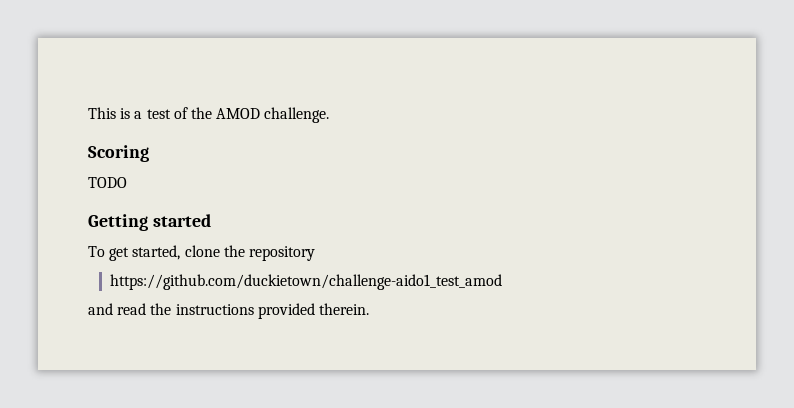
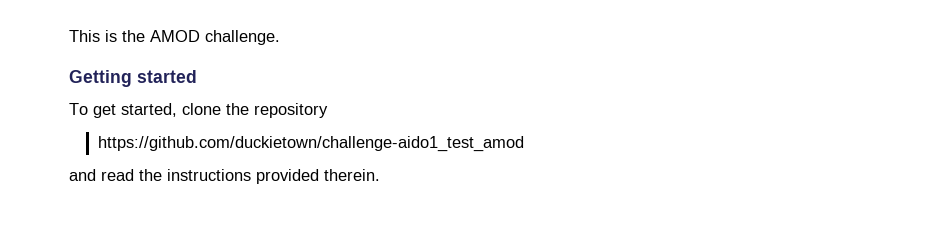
[134,107,188,119] a test of -> (117, 36) none
[88,145,149,162] [88,177,127,188] // Scoring // TODO -> (280, 37) none

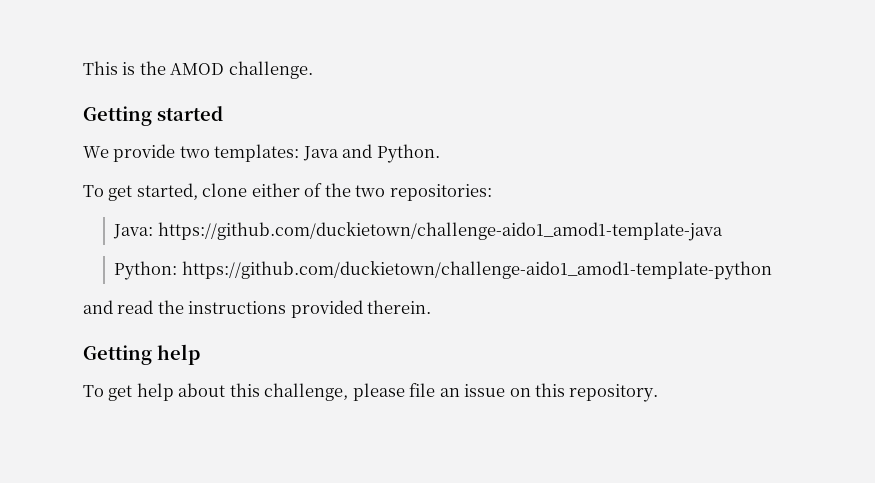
[69,103,328,118] [97,136,524,152] To get started, clone the repository // https://github.com/duckietown/challenge-aido1_test_amod -> [83,144,440,163] [83,183,492,201] [113,222,723,241] [114,261,772,280] We provide two templates: Java and Python. // To get started, clone either of the two repositories: // Java: https://github.com/duckietown/challenge-aido1_amod1-template-java // Python: https://github.com/duckietown/challenge-aido1_amod1-template-python
(380, 175) none -> [83,344,200,365] [83,383,659,402] // Getting help // To get help about this challenge, please file an issue on this repository.

